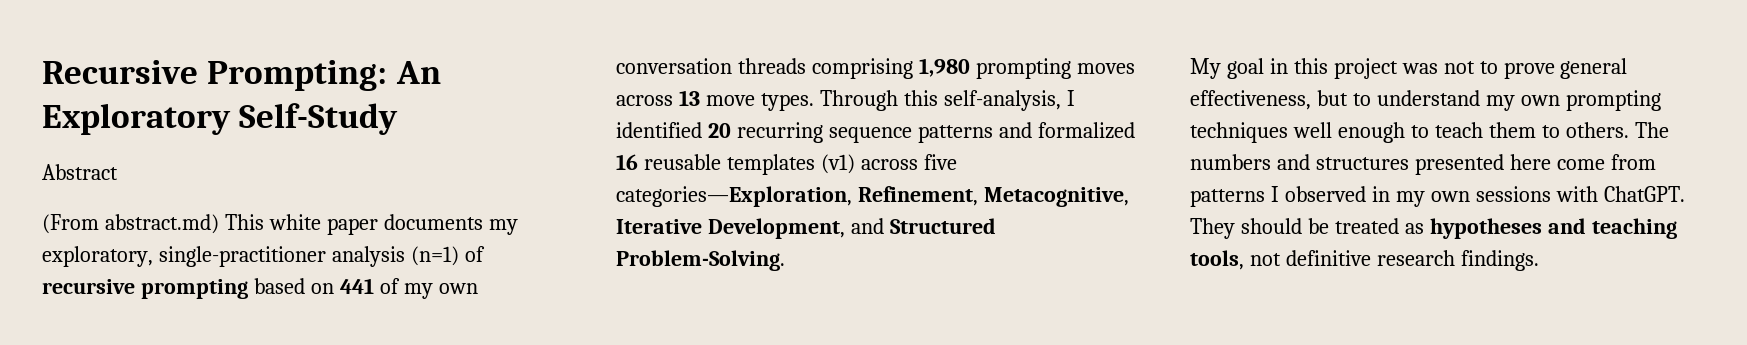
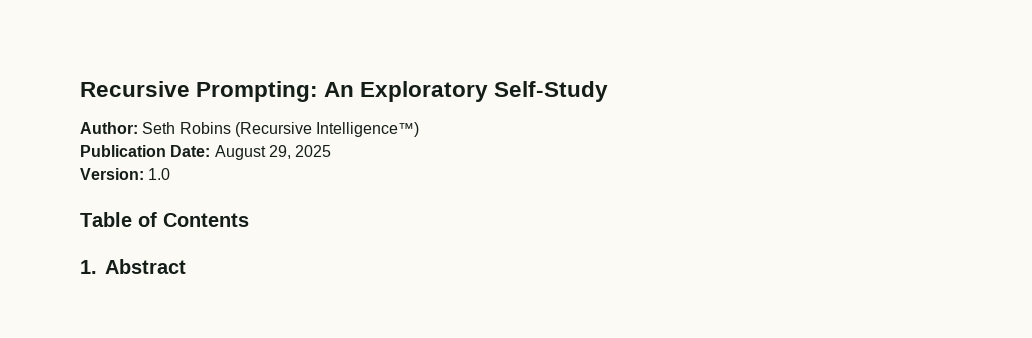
[42,164,118,180] [42,214,518,235] [42,246,485,267] [42,278,478,299] [616,58,1135,79] [616,90,1075,111] [616,122,1135,143] [616,154,957,175] [616,186,1129,207] [616,218,996,239] [616,250,785,271] [1190,58,1628,79] [1190,90,1661,111] [1190,122,1669,143] [1190,154,1656,175] [1190,186,1685,207] [1190,218,1677,239] [1190,250,1539,271] Abstract // (From abstract.md) This white paper documents my exploratory, single-practitioner analysis (n=1) of recursive prompting based on 441 of my own conversation threads comprising 1,980 prompting moves across 13 move types. Through this self-analysis, I identified 20 recurring sequence patterns and formalized 16 reusable templates (v1) across five categories—Exploration, Refinement, Metacognitive, Iterative Development, and Structured Problem-Solving. // My goal in this project was not to prove general effectiveness, but to understand my own prompting techniques well enough to teach them to others. The numbers and structures presented here come from patterns I observed in my own sessions with ChatGPT. They should be treated as hypotheses and teaching tools, not definitive research findings. -> [80,122,420,137] [80,145,332,160] [80,168,171,180] [80,212,249,227] [80,259,186,274] Author: Seth Robins (Recursive Intelligence™) // Publication Date: August 29, 2025 // Version: 1.0 // Table of Contents // 1. Abstract

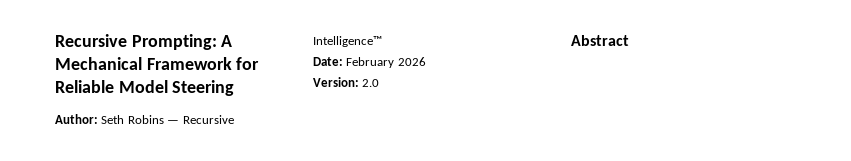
[324,81,609,102] [80,122,420,137] [80,145,332,160] [80,168,171,180] [80,212,249,227] [80,260,97,274] An Exploratory Self-Study // Author: Seth Robins (Recursive Intelligence™) // Publication Date: August 29, 2025 // Version: 1.0 // Table of Contents // 1. -> [221,35,233,47] [55,57,260,70] [55,80,235,96] [55,114,234,124] [313,36,382,47] [313,57,426,68] [313,77,380,87] A Mechanical Framework for Reliable Model Steering // Author: Seth Robins — Recursive Intelligence™ // Date: February 2026 // Version: 2.0 //

